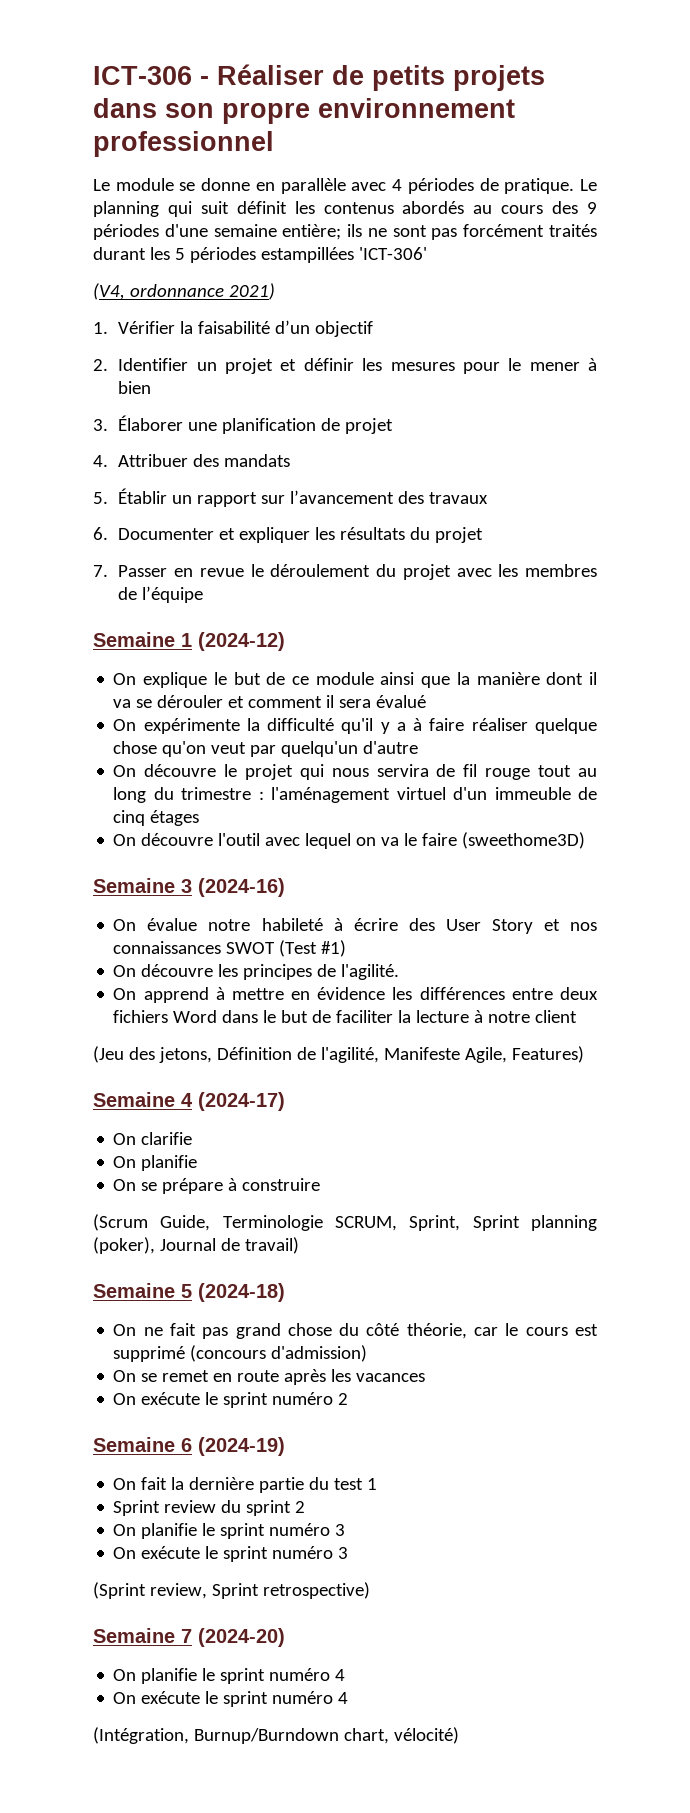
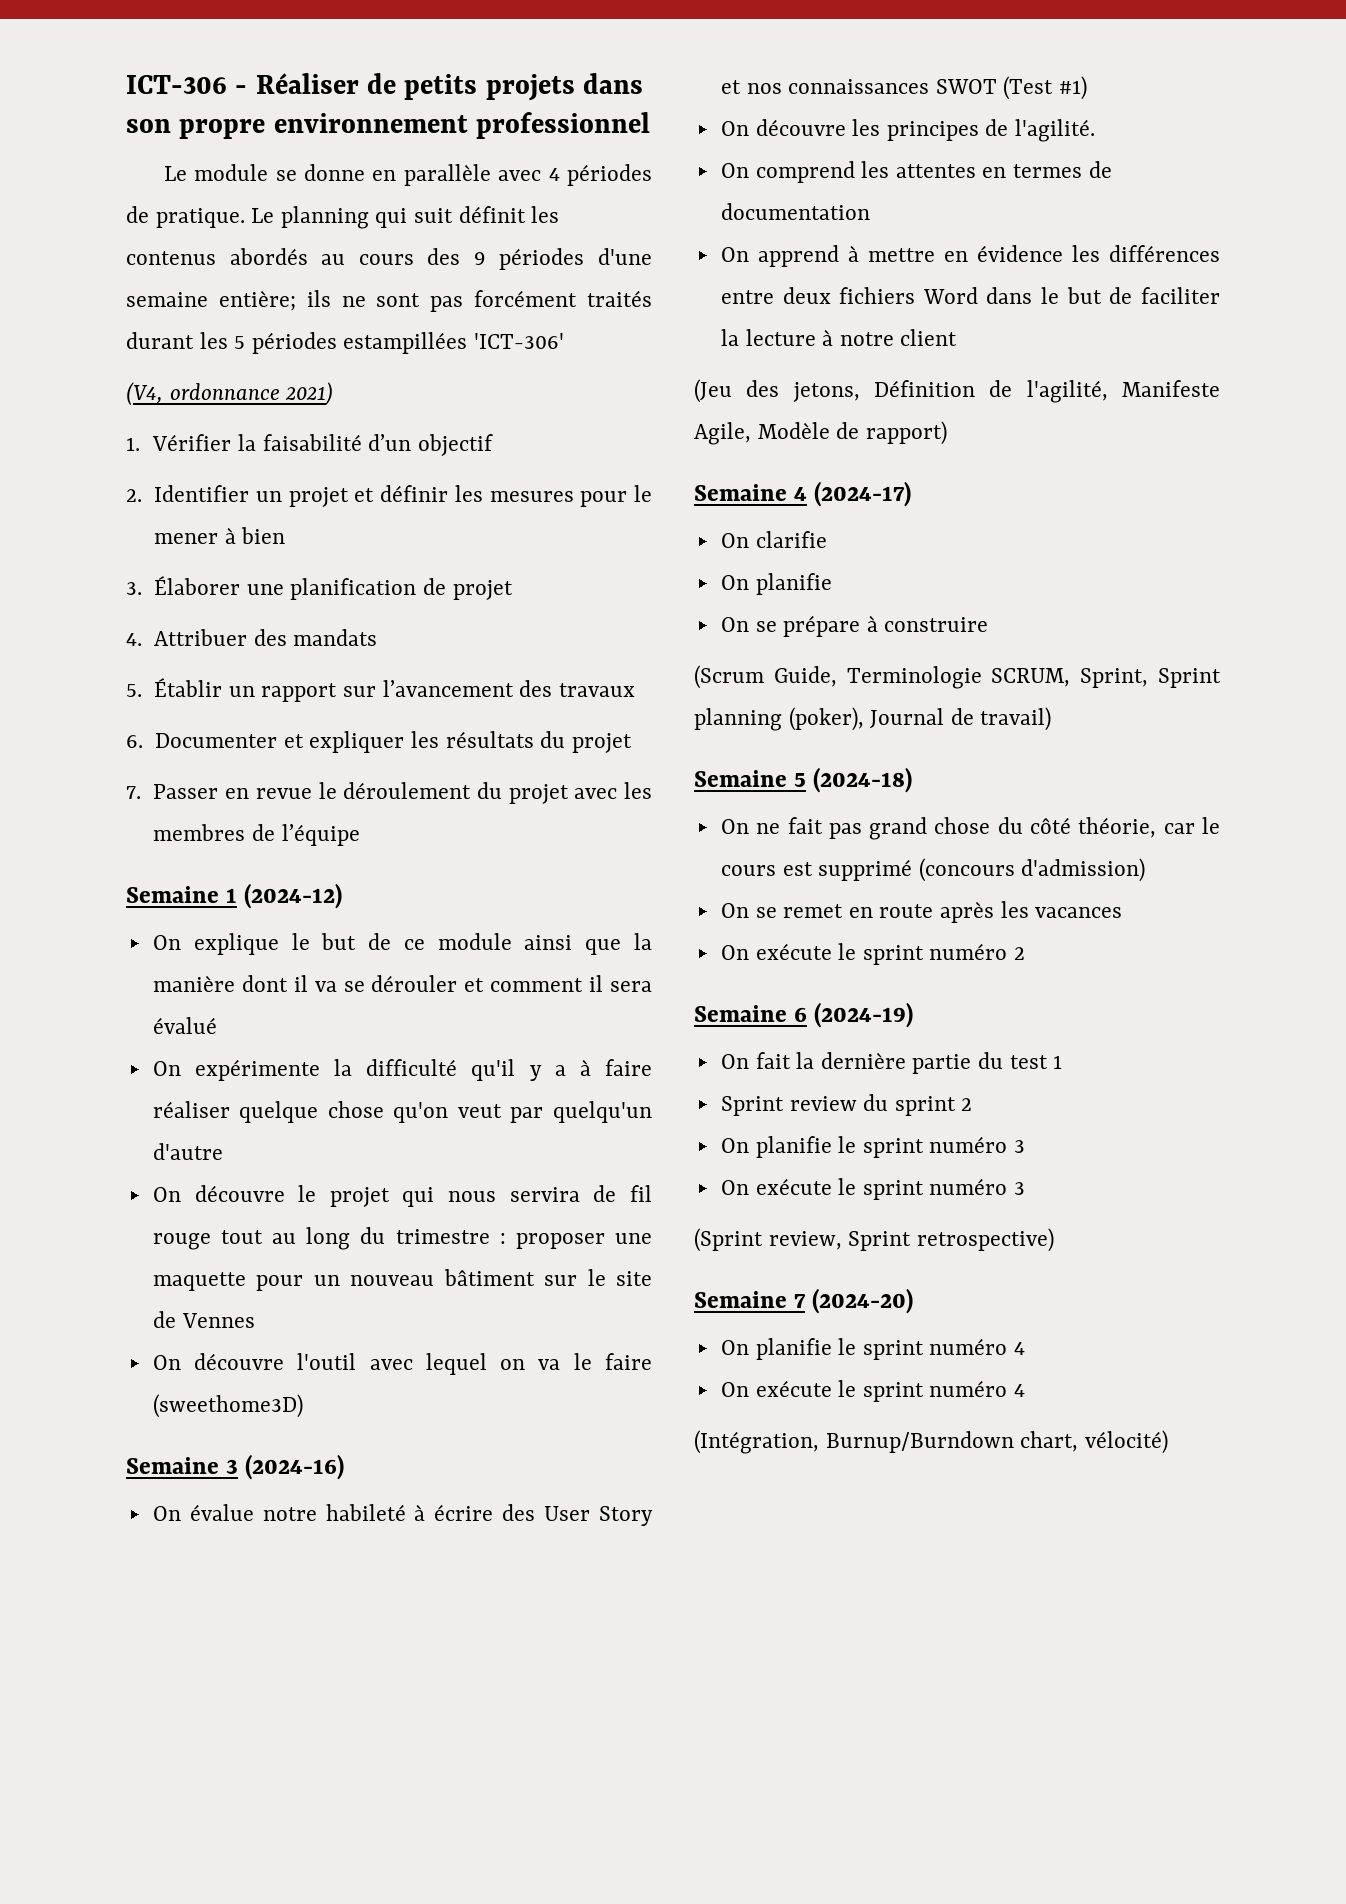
[271,787,597,803] [113,810,200,826] l'aménagement virtuel d'un immeuble de cinq étages -> [515,1233,653,1249] [152,1269,653,1291] [152,1311,255,1328] proposer une maquette pour un nouveau bâtiment sur le site de Vennes
(400, 972) none -> [720,161,1112,183] [720,203,870,220] // On comprend les attentes en termes de documentation
[511,1046,584,1063] Features) -> [757,421,947,445] Modèle de rapport)

